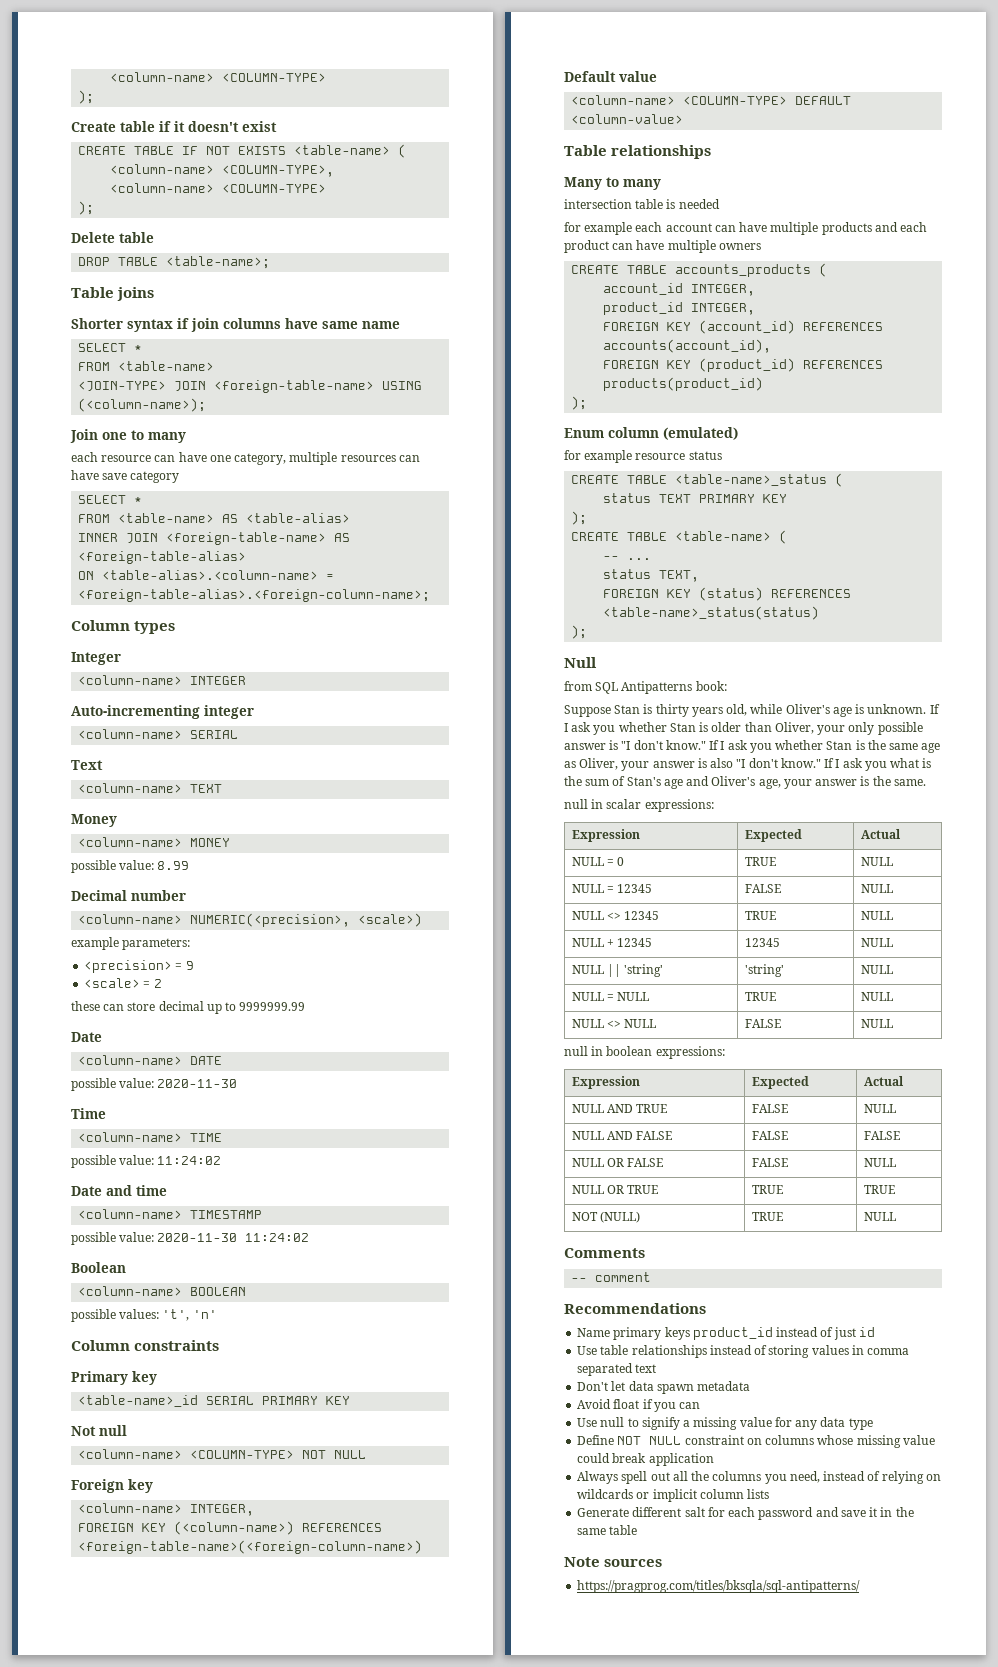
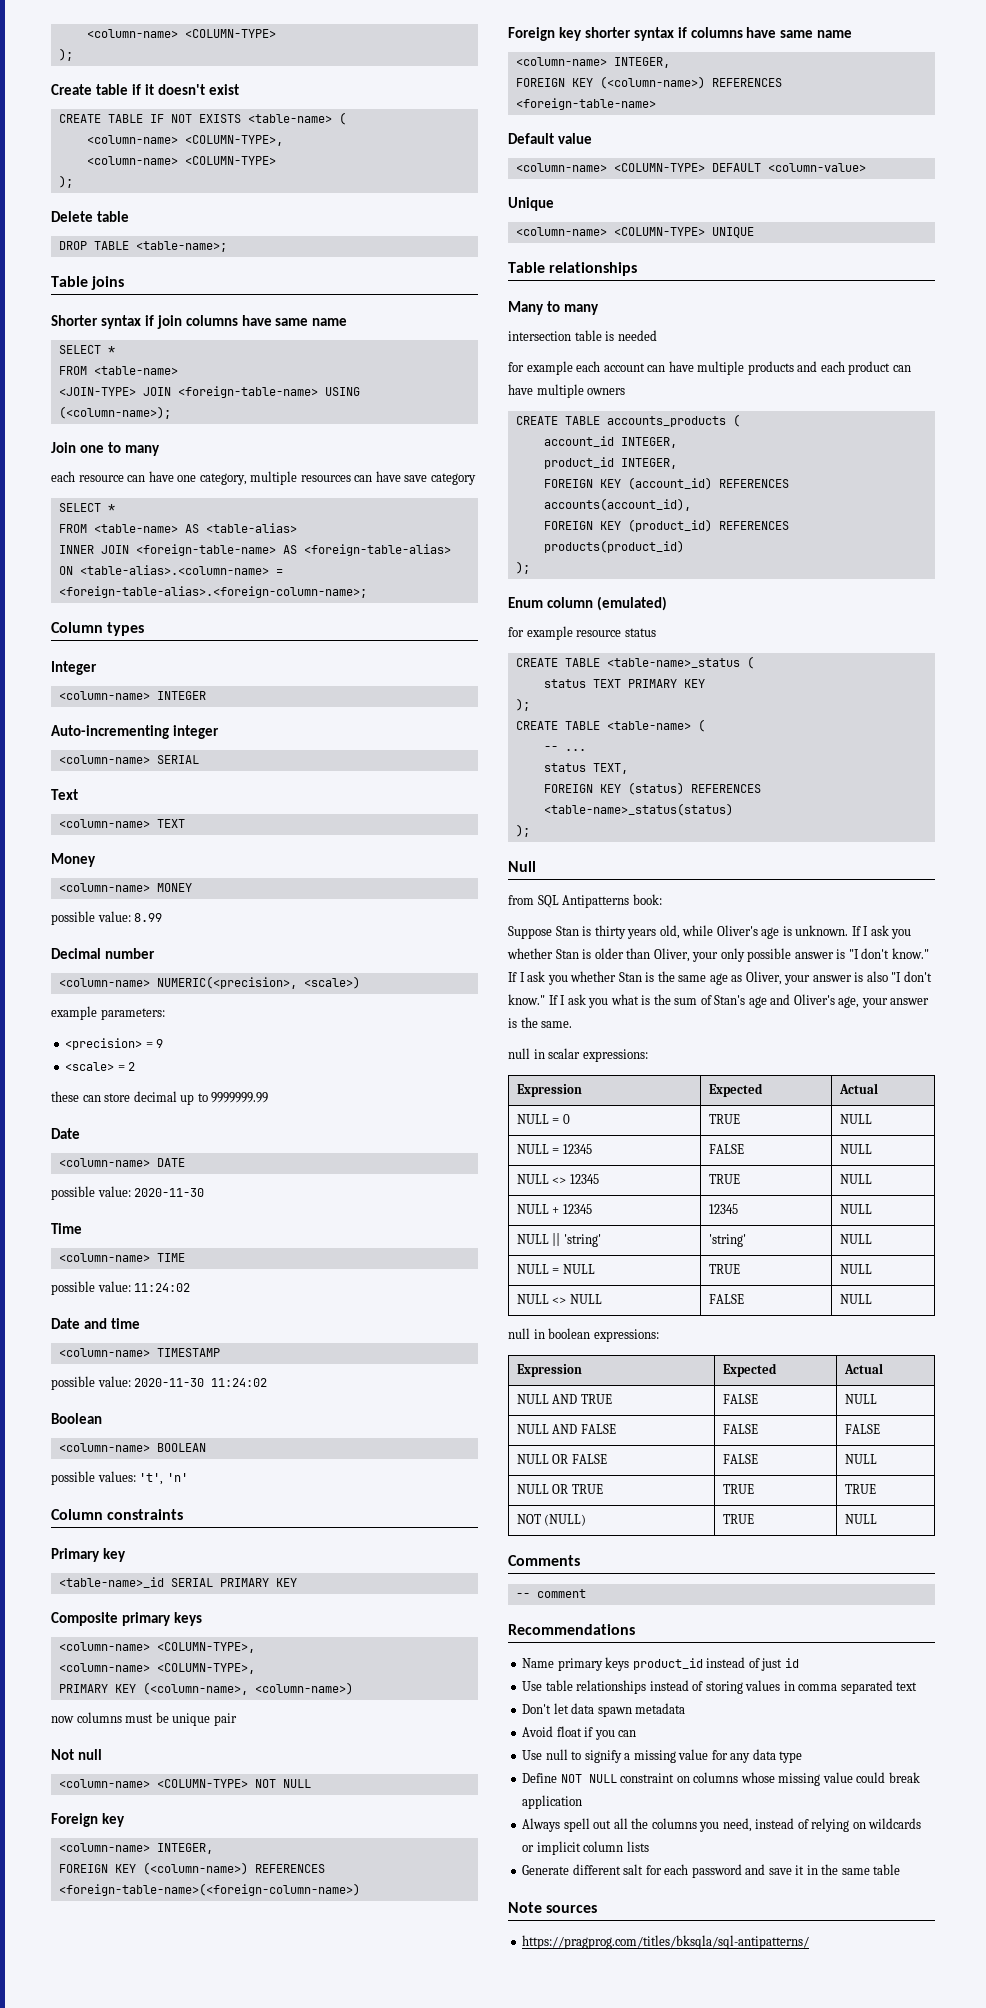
(351, 1400) none -> [51,1612,202,1626] [58,1642,255,1653] [58,1663,255,1674] [58,1682,353,1695] [51,1712,237,1726] // Composite primary keys // <column-name> <COLUMN-TYPE>, // <column-name> <COLUMN-TYPE>, // PRIMARY KEY (<column-name>, <column-name>) // now columns must be unique pair
(423, 1547) none -> [508,27,853,41] [515,57,670,68] [515,76,782,89] [515,98,656,110] // Foreign key shorter syntax if columns have same name // <column-name> INTEGER, // FOREIGN KEY (<column-name>) REFERENCES <foreign-table-name>
(684, 119) none -> [508,197,554,211] [515,227,754,238] // Unique // <column-name> <COLUMN-TYPE> UNIQUE

